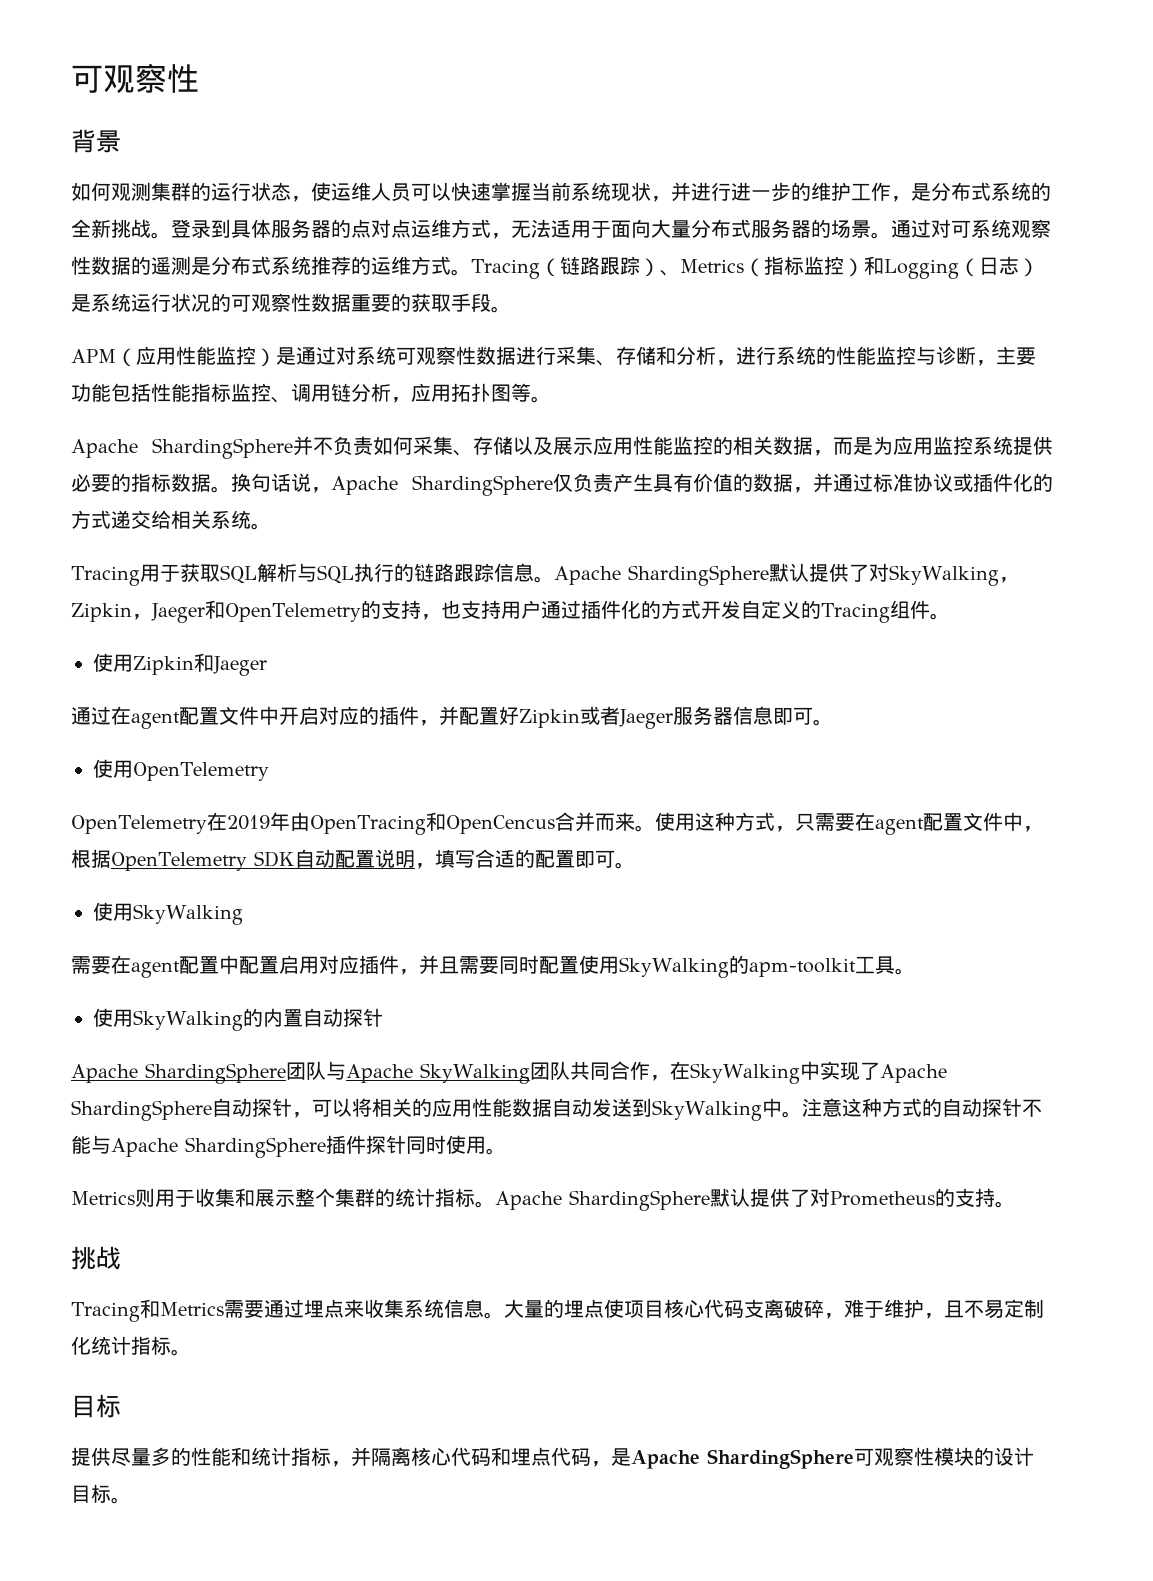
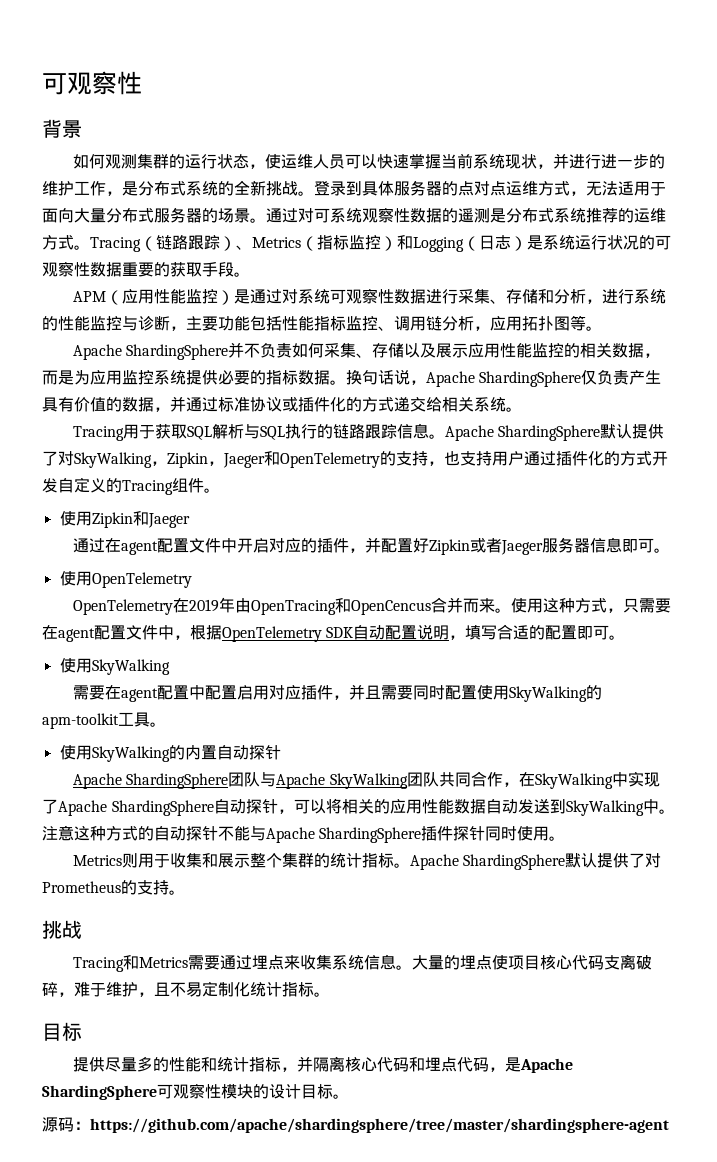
(131, 1500) none -> [42,1117,669,1133] // 源码：https://github.com/apache/shardingsphere/tree/master/shardingsphere-agent

